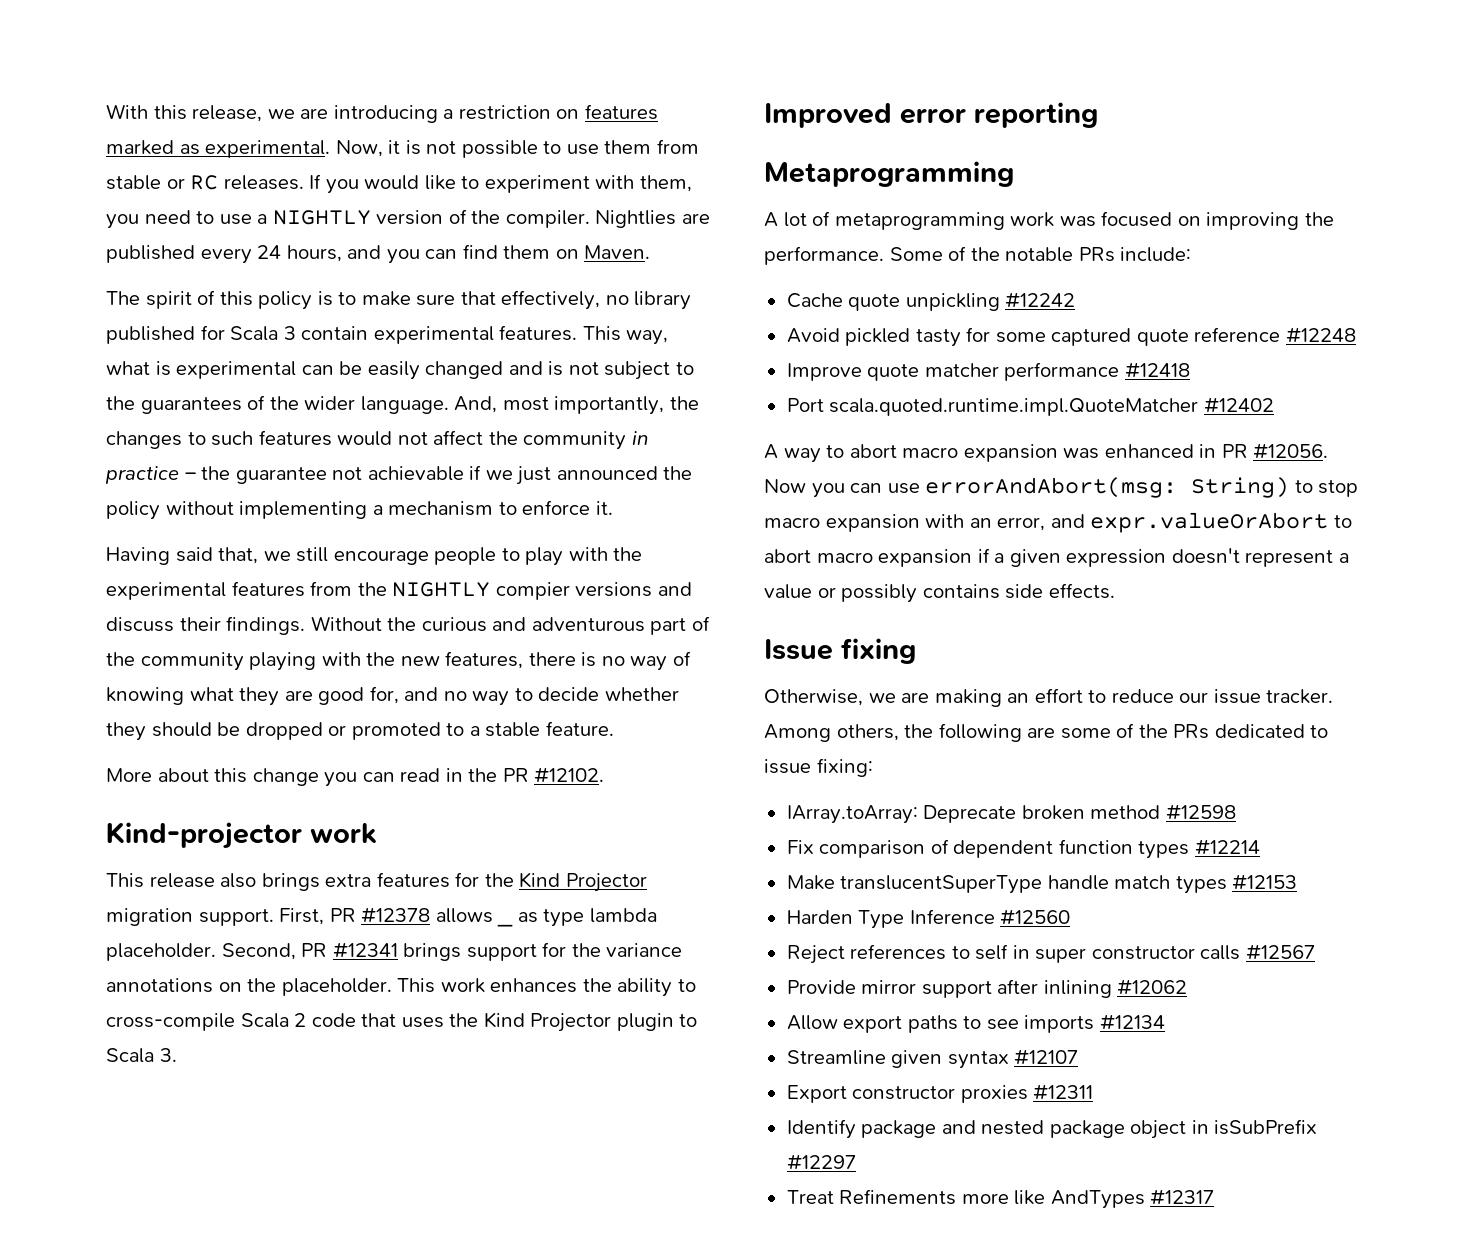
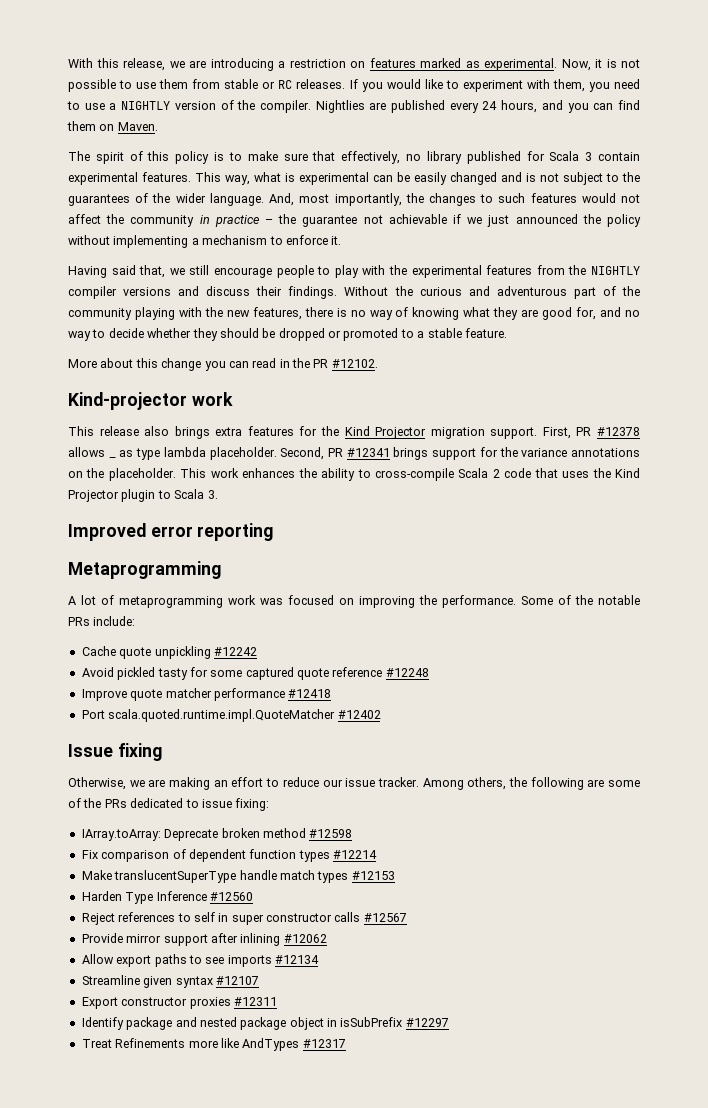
[495,582,570,600] compier -> [68,286,117,299] compiler
[764,443,1329,463] [764,477,1359,498] [764,512,1352,533] [764,548,1349,567] [764,583,1115,603] // A way to abort macro expansion was enhanced in PR #12056. Now you can use errorAndAbort(msg: String) to stop macro expansion with an error, and expr.valueOrAbort to abort macro expansion if a given expression doesn't represent a value or possibly contains side effects. -> (381, 714) none

